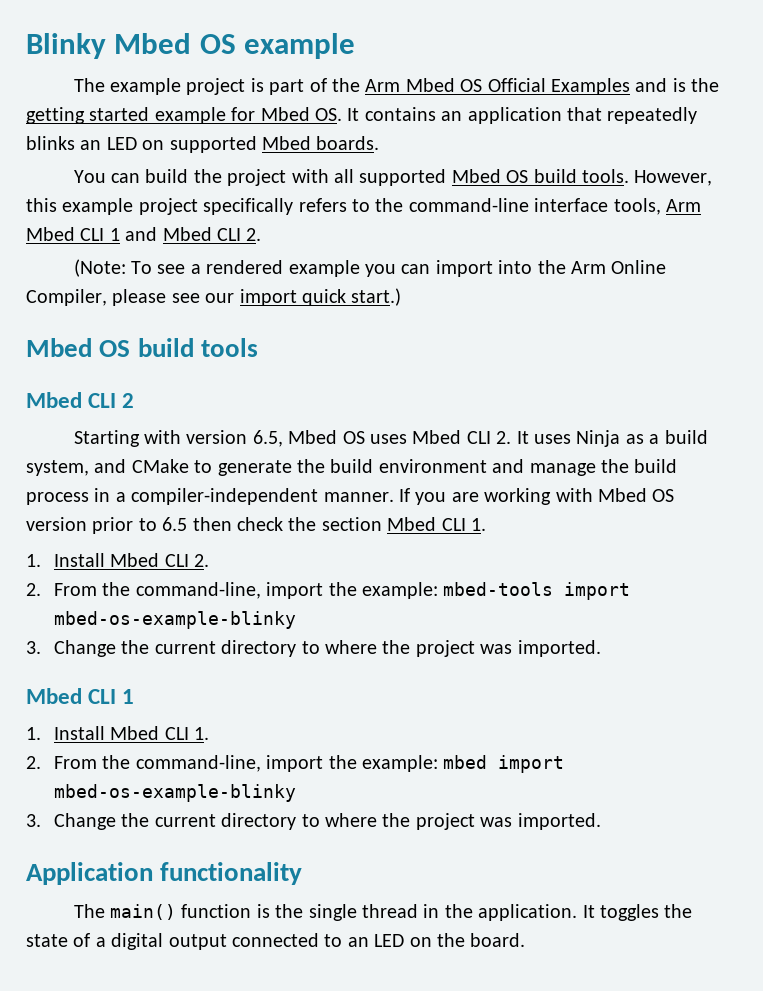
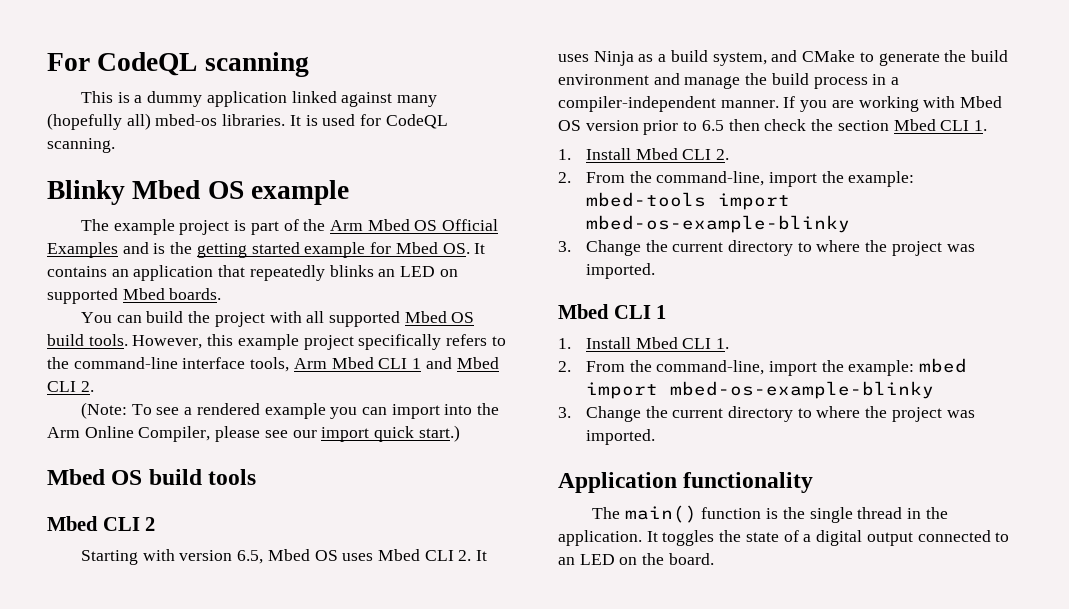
(26, 46) none -> [47,52,309,77] [80,91,437,107] [47,113,448,130] [47,138,115,153] For CodeQL scanning // This is a dummy application linked against many (hopefully all) mbed-os libraries. It is used for CodeQL scanning. //

